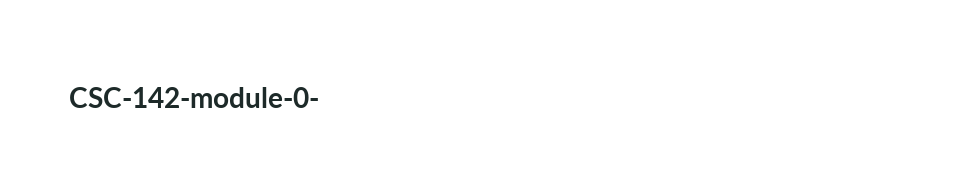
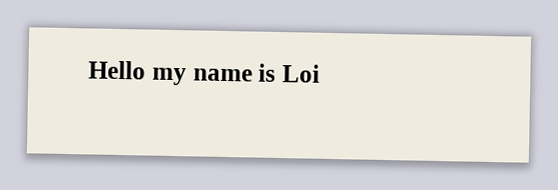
[69,87,319,108] CSC-142-module-0- -> [88,60,320,86] Hello my name is Loi

